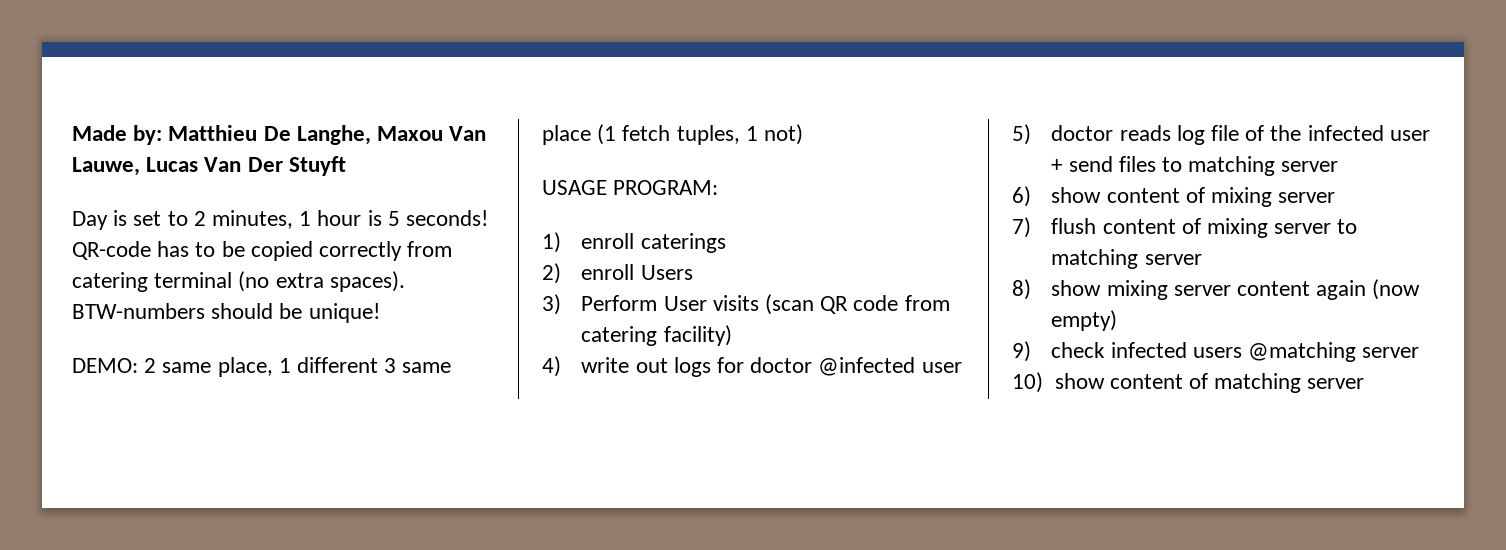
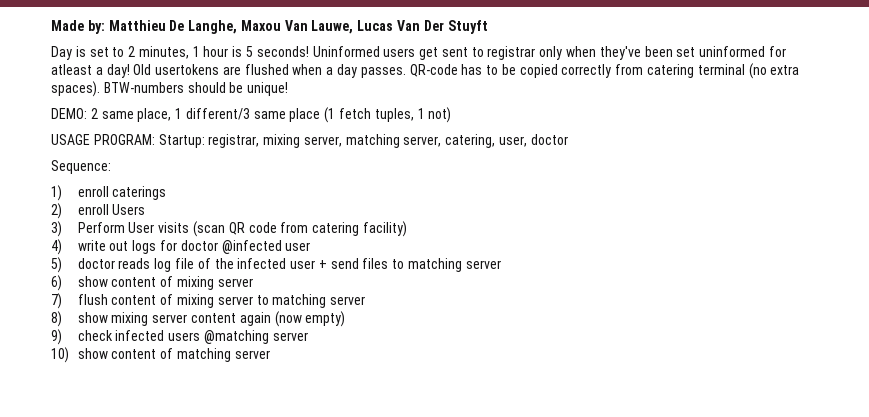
(489, 218) none -> [312,46,786,60] [51,64,406,78] Uninformed users get sent to registrar only when they've been set uninformed for atleast a day! Old usertokens are flushed when a day passes.
[297,357,397,373] different 3 -> [185,108,250,120] different/3
(719, 187) none -> [158,134,568,148] [51,160,111,174] Startup: registrar, mixing server, matching server, catering, user, doctor // Sequence:

